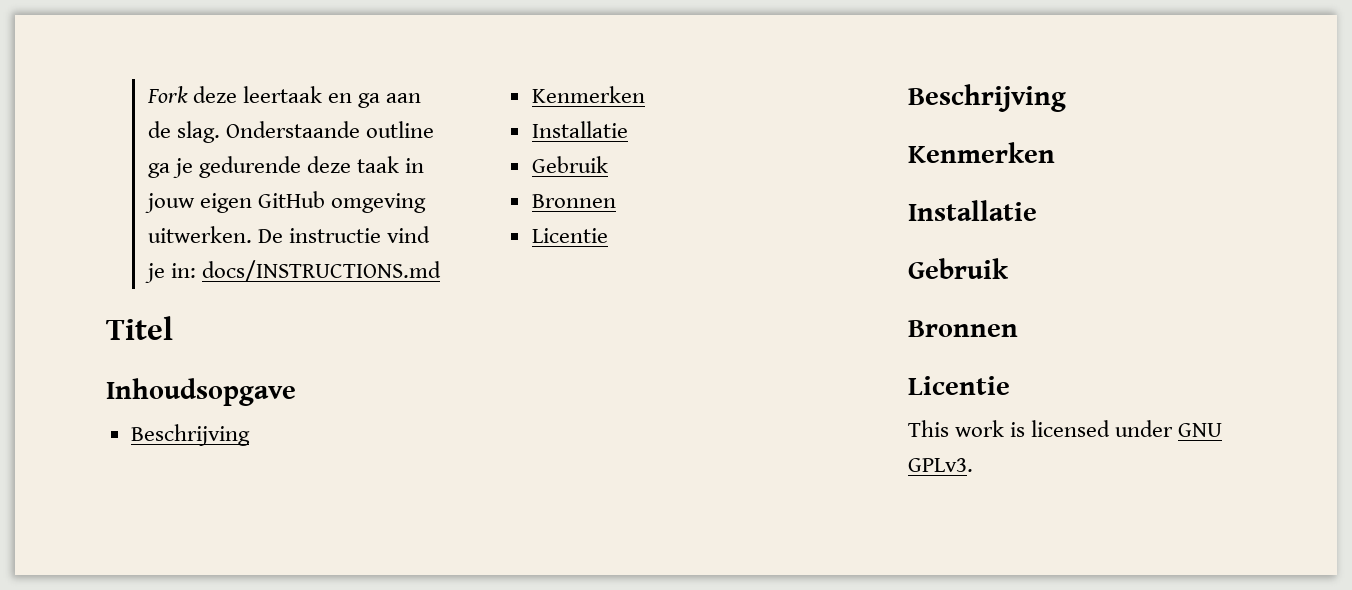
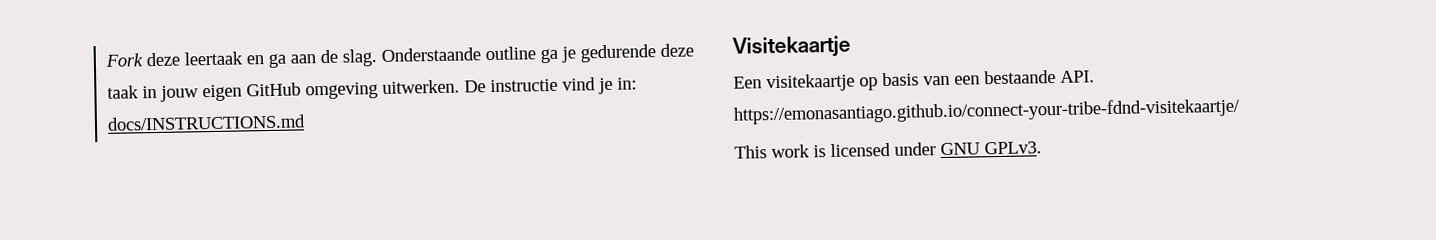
[106,316,173,340] [106,378,296,406] [130,424,250,446] [531,86,645,103] [531,121,628,138] [531,156,608,173] [531,194,616,208] [531,228,608,243] [908,84,1066,112] [908,142,1055,163] [908,200,1037,221] [908,258,1009,279] [908,320,1018,337] [908,376,1010,395] Titel // Inhoudsopgave // Beschrijving // Kenmerken // Installatie // Gebruik // Bronnen // Licentie // Beschrijving // Kenmerken // Installatie // Gebruik // Bronnen // Licentie -> [732,35,851,59] [733,69,1095,93] [733,97,1241,125] Visitekaartje // Een visitekaartje op basis van een bestaande API. https://emonasantiago.github.io/connect-your-tribe-fdnd-visitekaartje/

